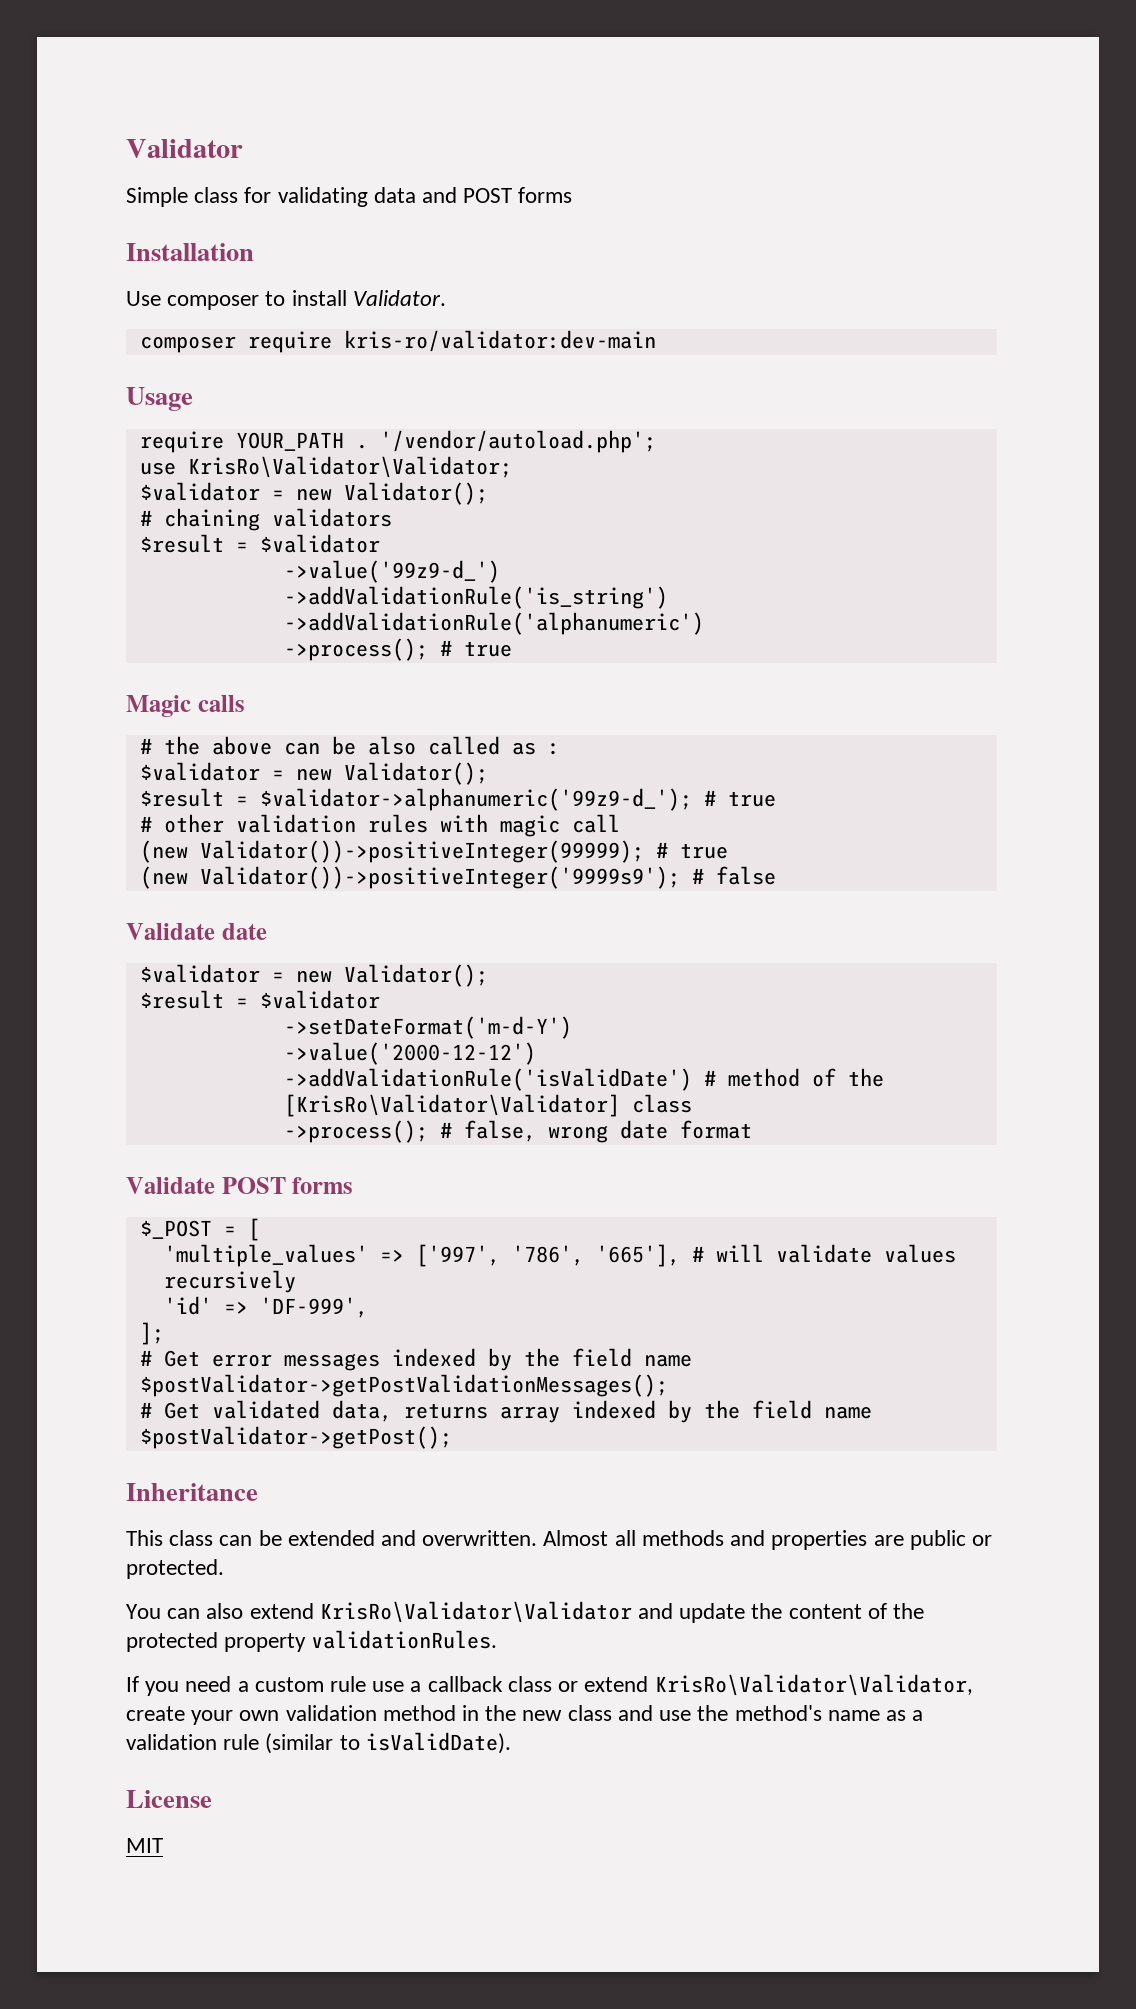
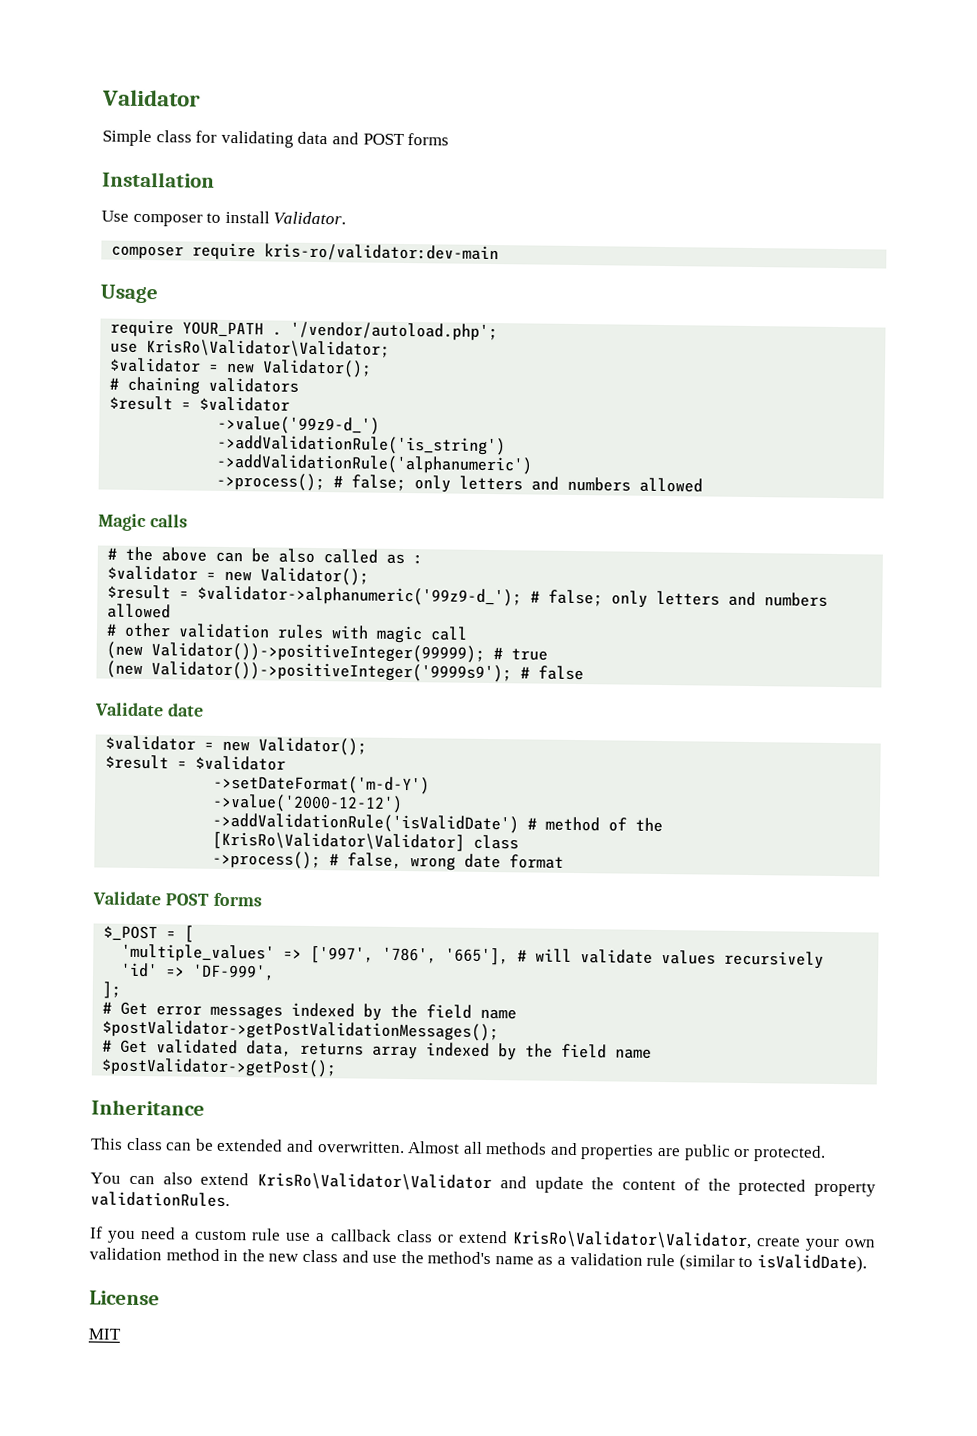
[463,641,512,657] true -> [351,474,704,493] false; only letters and numbers allowed
[727,791,776,807] true -> [548,589,829,608] [107,603,172,619] false; only letters and numbers allowed

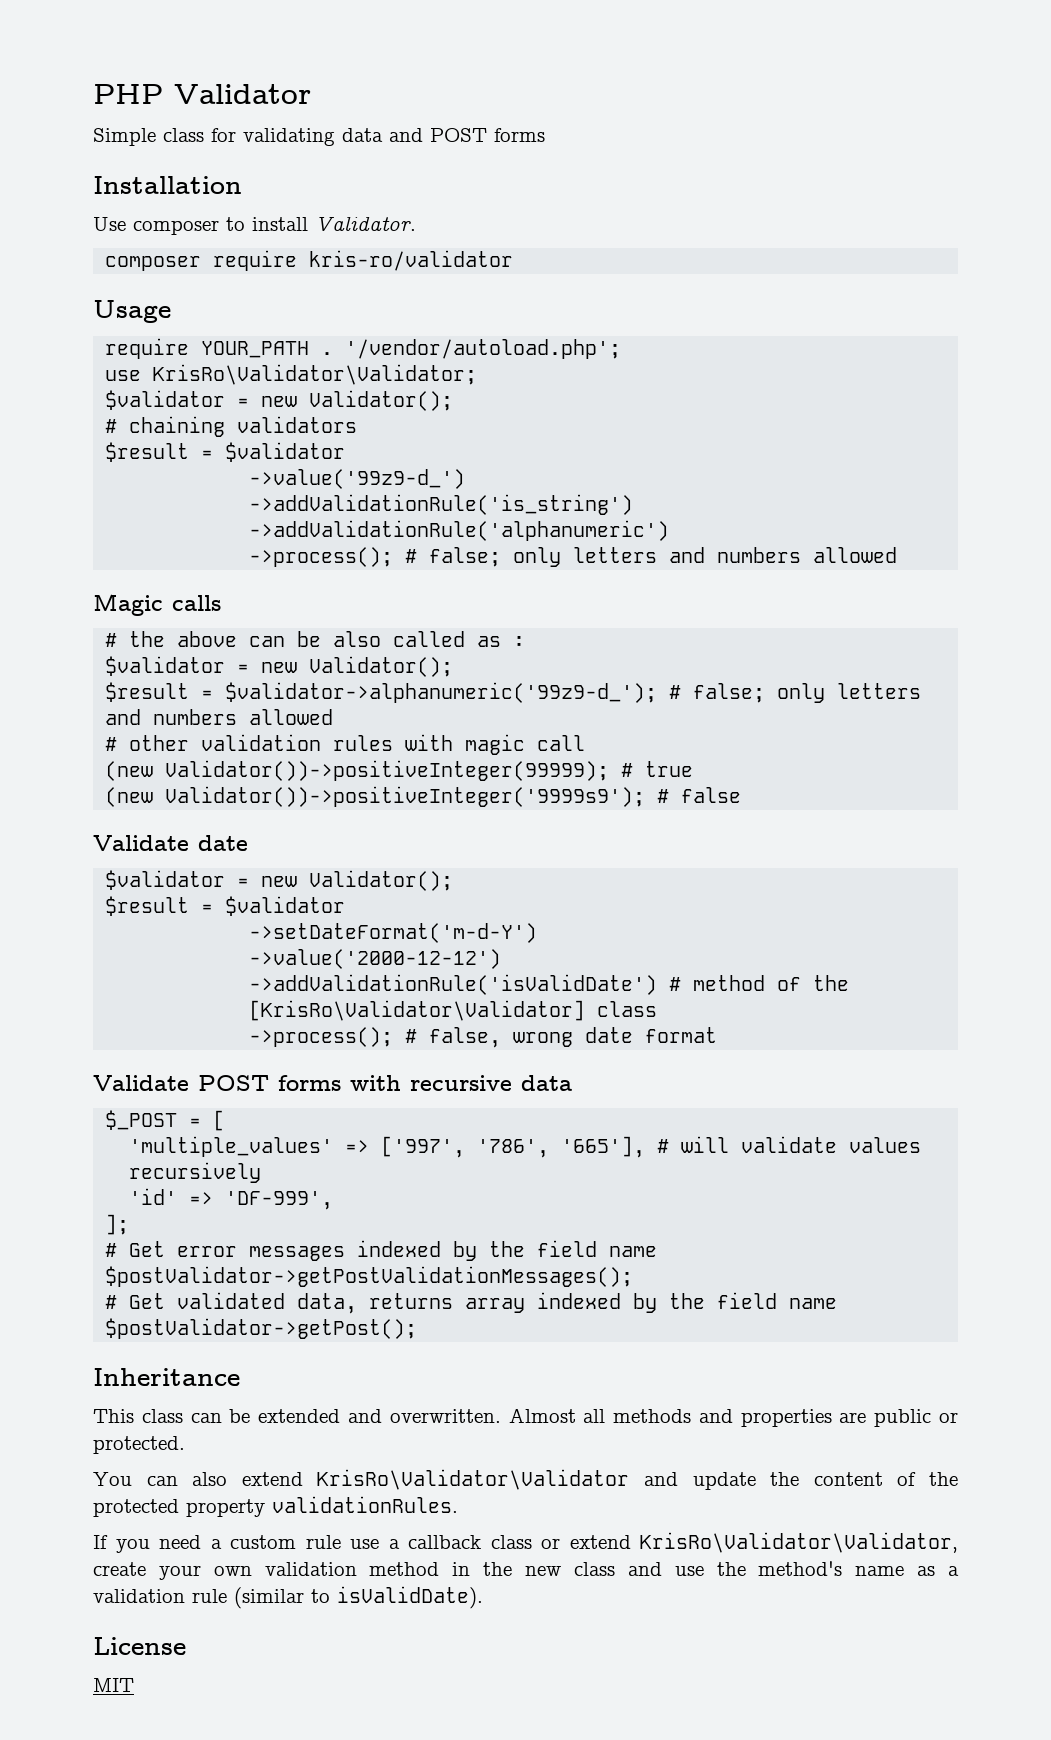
(102, 98) none -> [93,84,163,104] PHP
[264,243,500,263] kris-ro/validator:dev-main -> [309,250,514,271] kris-ro/validator
(262, 899) none -> [350,1075,572,1091] with recursive data

